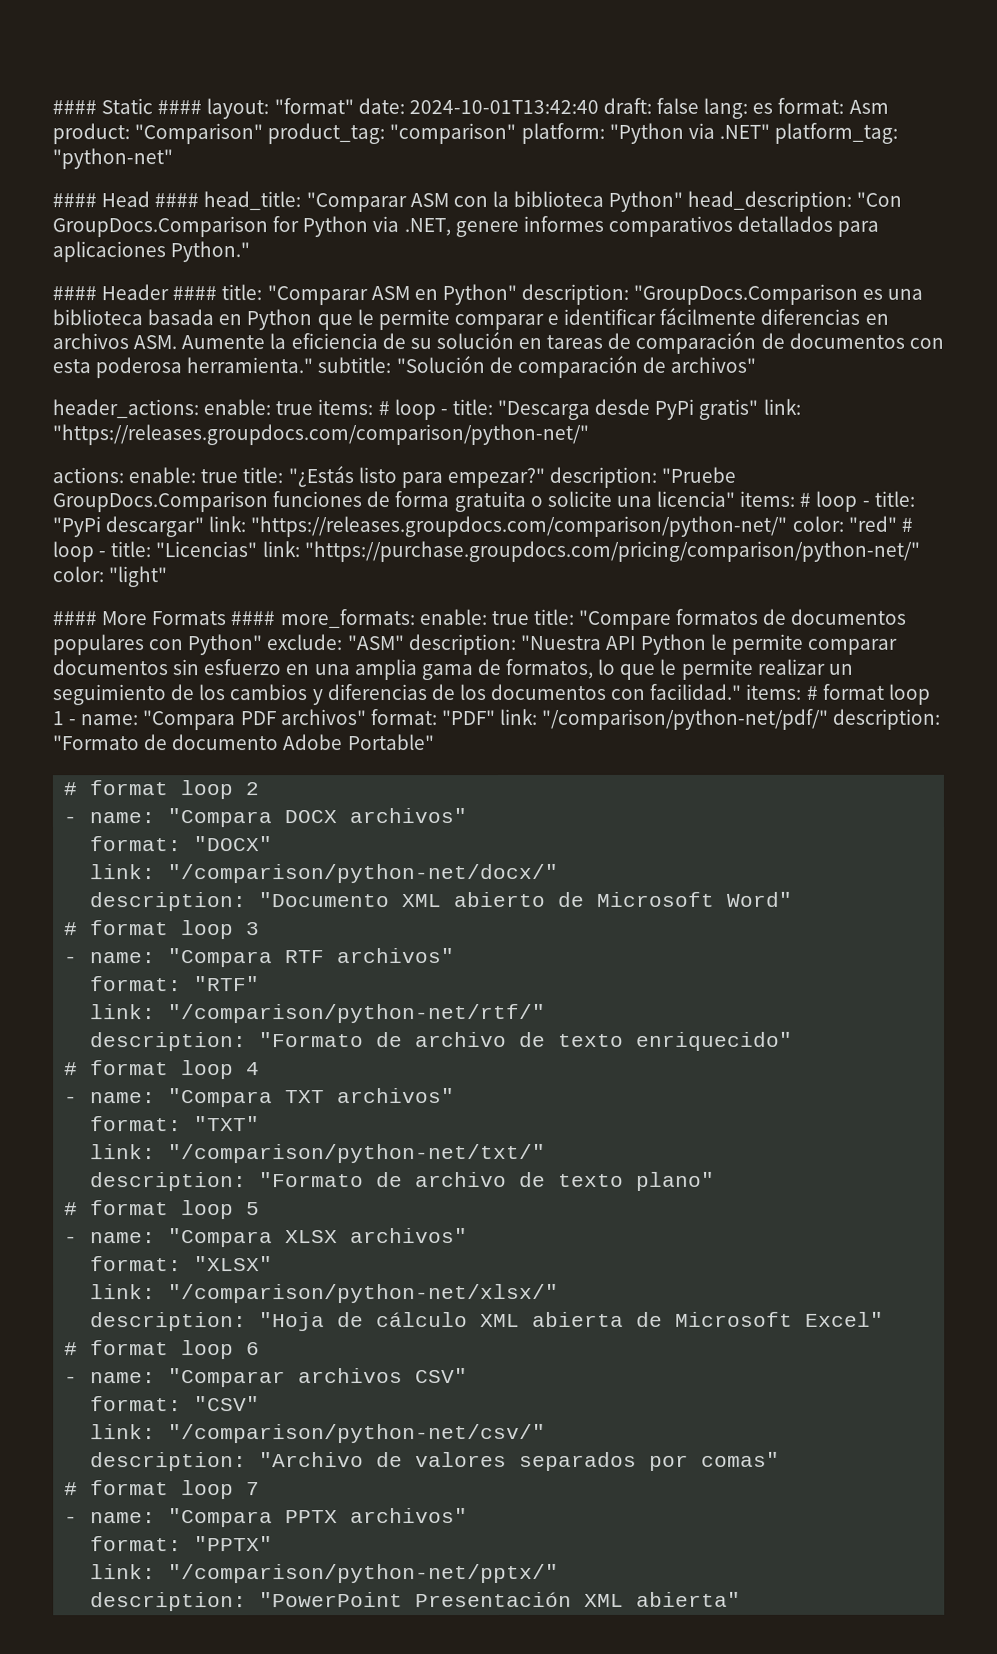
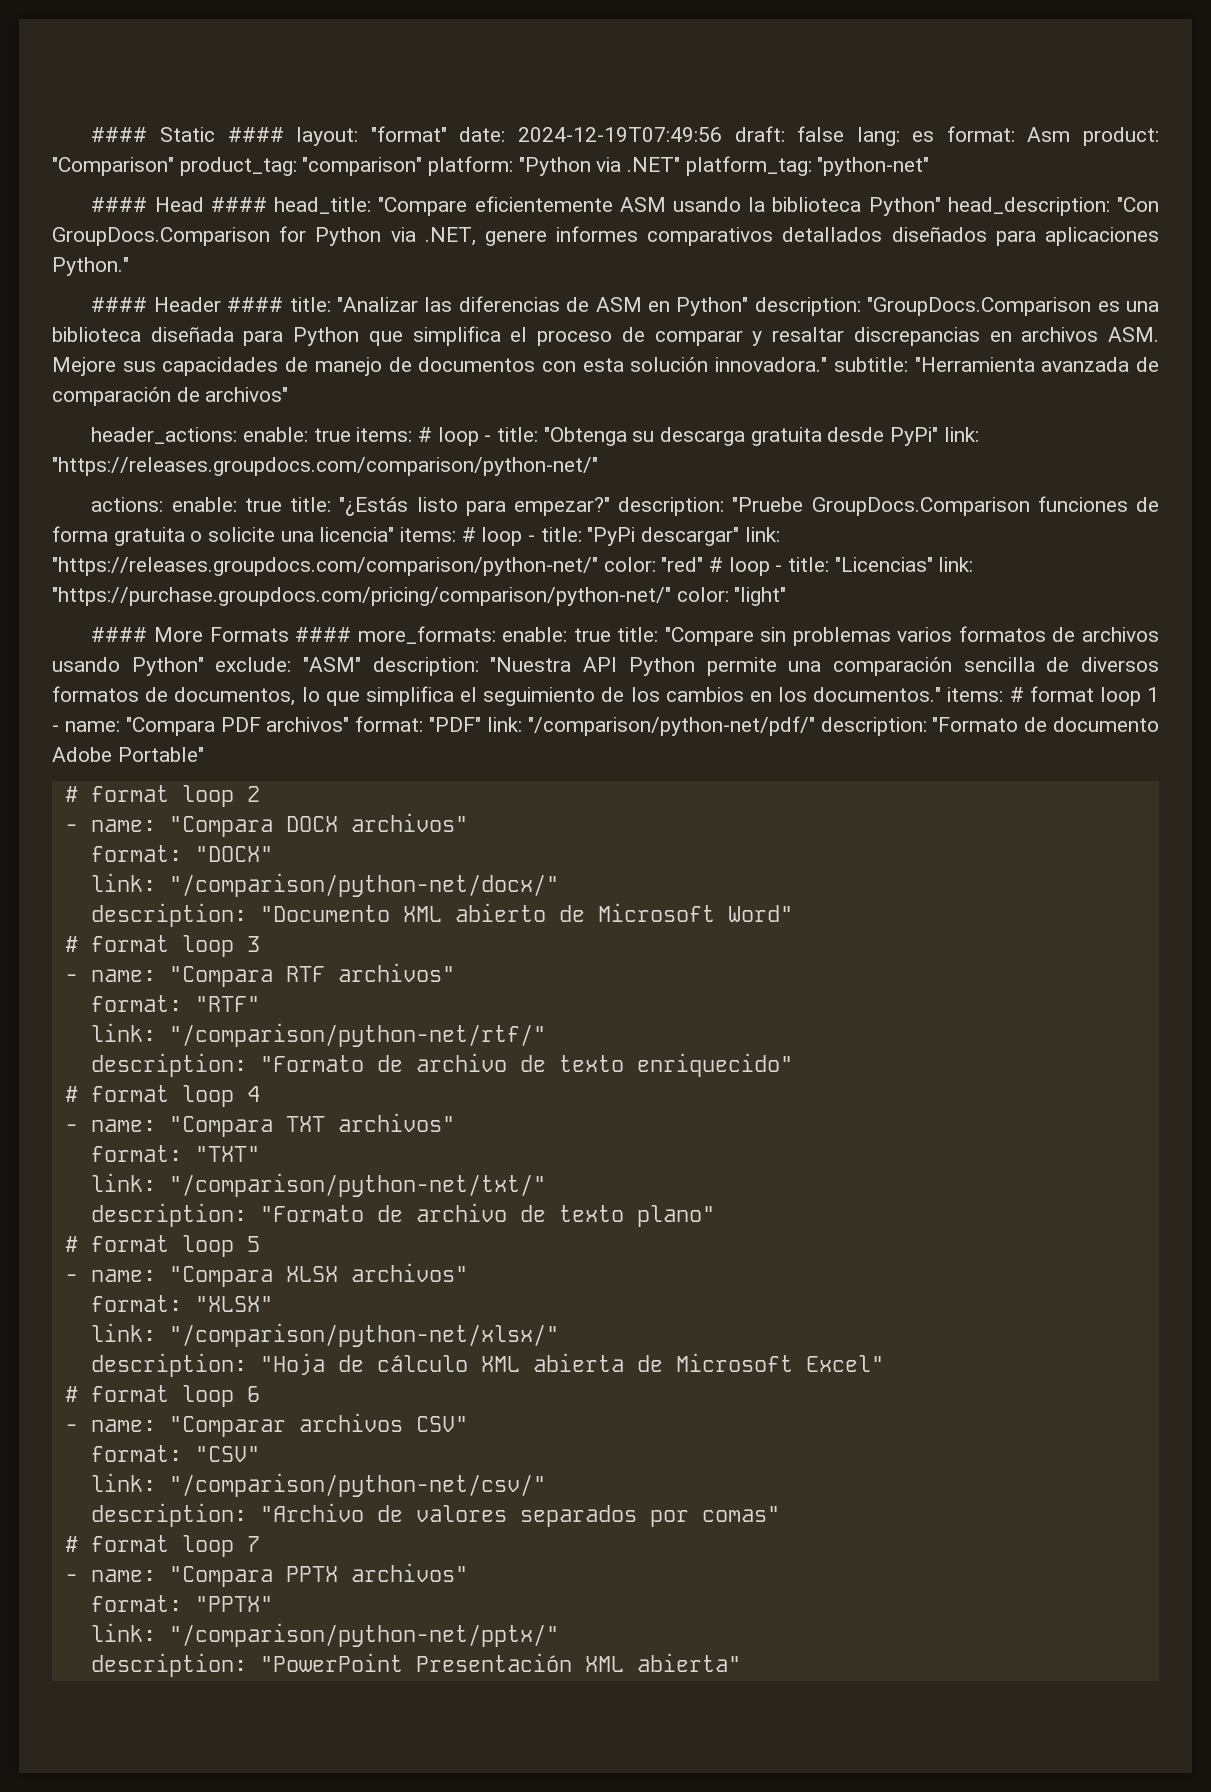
[408,99,599,115] 2024-10-01T13:42:40 -> [517,127,722,142] 2024-12-19T07:49:56
[305,192,488,213] "Comparar ASM con -> [378,196,741,216] "Compare eficientemente ASM usando
(834, 223) none -> [891,227,987,242] diseñados
[266,285,368,306] "Comparar -> [337,296,590,312] "Analizar las diferencias de
[147,307,889,331] [52,331,944,354] [52,356,485,379] basada en Python que le permite comparar e identificar fácilmente diferencias en archivos ASM. Aumente la eficiencia de su solución en tareas de comparación de documentos con esta poderosa herramienta." subtitle: "Solución -> [150,326,1160,346] [52,357,1130,376] diseñada para Python que simplifica el proceso de comparar y resaltar discrepancias en archivos ASM. Mejore sus capacidades de manejo de documentos con esta solución innovadora." subtitle: "Herramienta avanzada
[497,398,759,421] "Descarga desde PyPi gratis" -> [543,427,939,446] "Obtenga su descarga gratuita desde PyPi"
[675,608,907,625] [52,634,184,656] formatos de documentos populares con -> [760,626,1159,646] [52,657,120,672] sin problemas varios formatos de archivos usando
[710,633,898,655] [52,658,853,681] [52,683,742,706] le permite comparar documentos sin esfuerzo en una amplia gama de formatos, lo que le permite realizar un seguimiento de los cambios y diferencias de los documentos con facilidad." -> [706,657,1160,676] [52,686,942,706] permite una comparación sencilla de diversos formatos de documentos, lo que simplifica el seguimiento de los cambios en los documentos."

